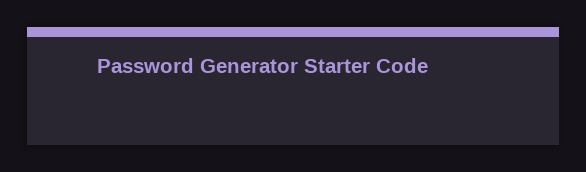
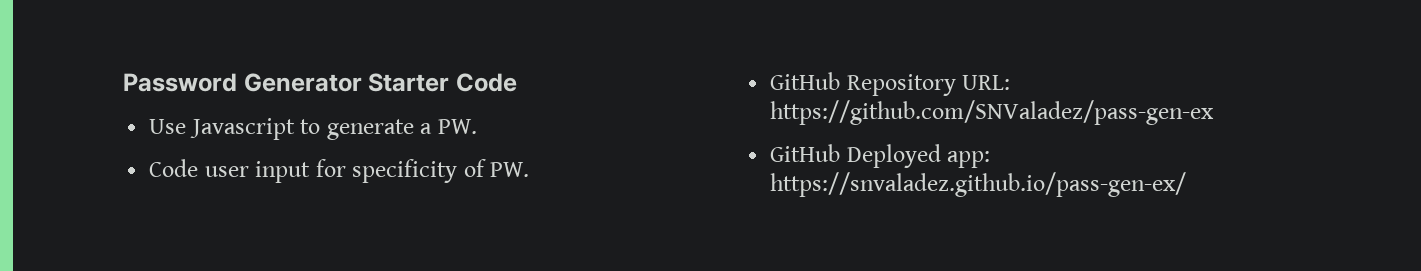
(428, 65) none -> [149,118,477,140] [149,159,530,183] [770,72,1011,96] [770,100,1215,125] [770,144,991,168] [770,172,1187,197] // Use Javascript to generate a PW. // Code user input for specificity of PW. // GitHub Repository URL: https://github.com/SNValadez/pass-gen-ex // GitHub Deployed app: https://snvaladez.github.io/pass-gen-ex/

